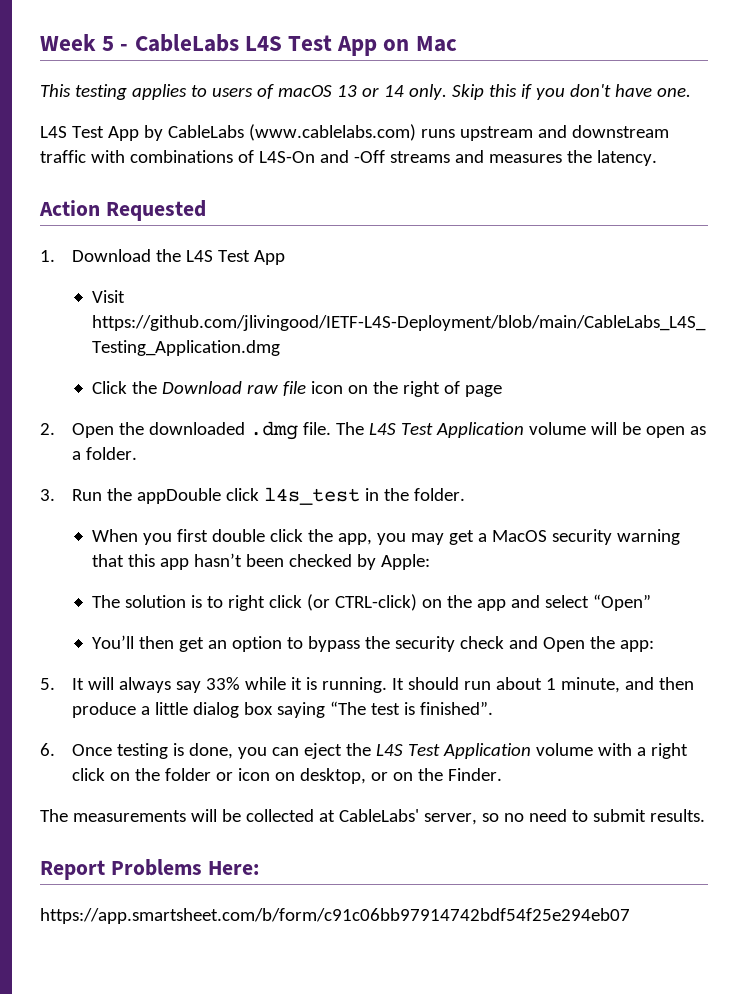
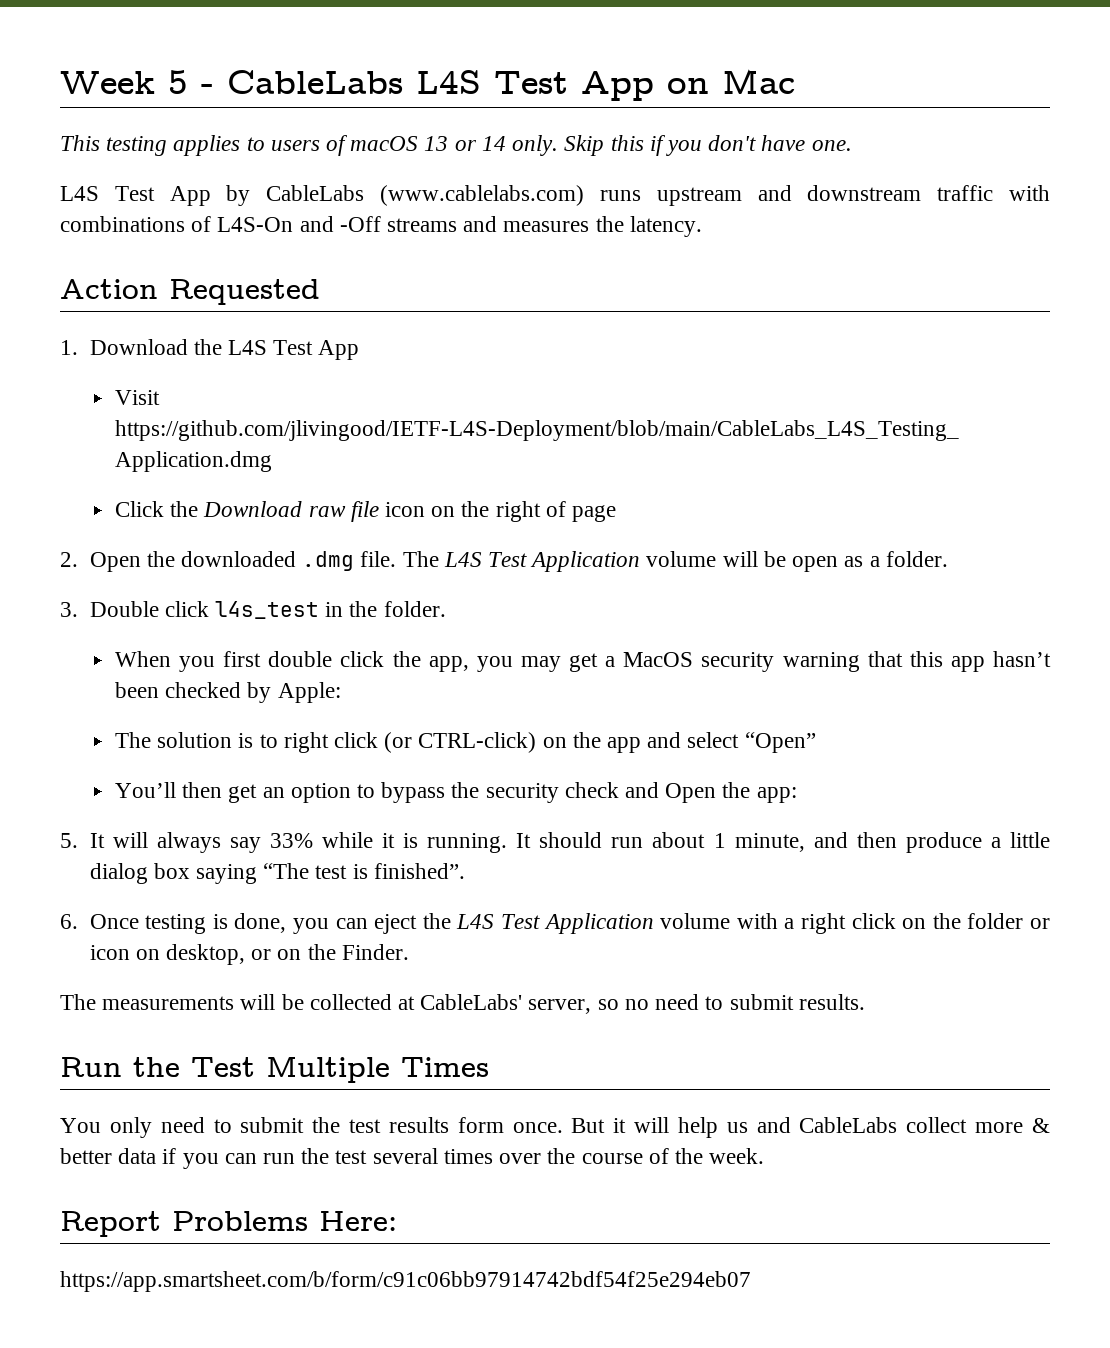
[71,488,221,504] Run the appDouble -> [89,601,159,617] Double
(705, 815) none -> [60,1057,489,1083] [60,1117,1051,1138] [60,1148,765,1169] // Run the Test Multiple Times // You only need to submit the test results form once. But it will help us and CableLabs collect more & better data if you can run the test several times over the course of the week.

